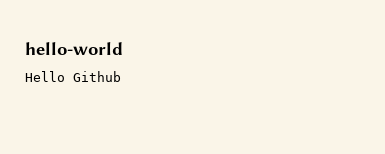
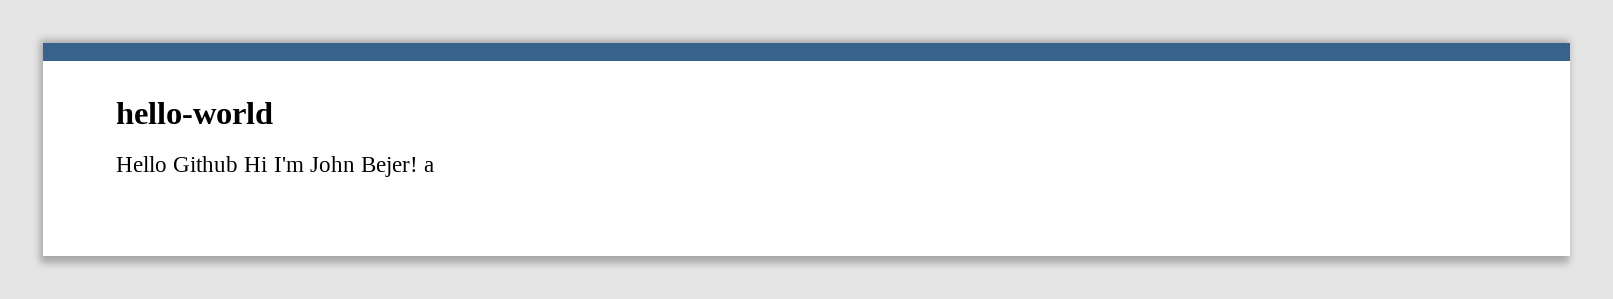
(121, 76) none -> [244,156,435,177] Hi I'm John Bejer! a

